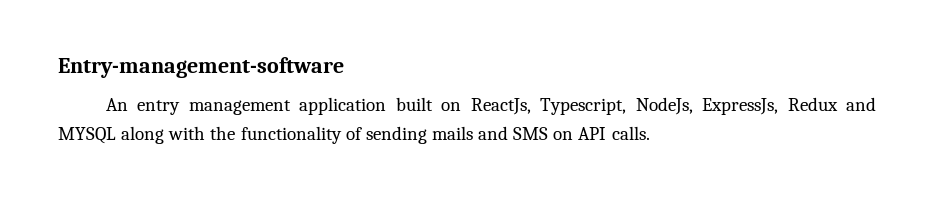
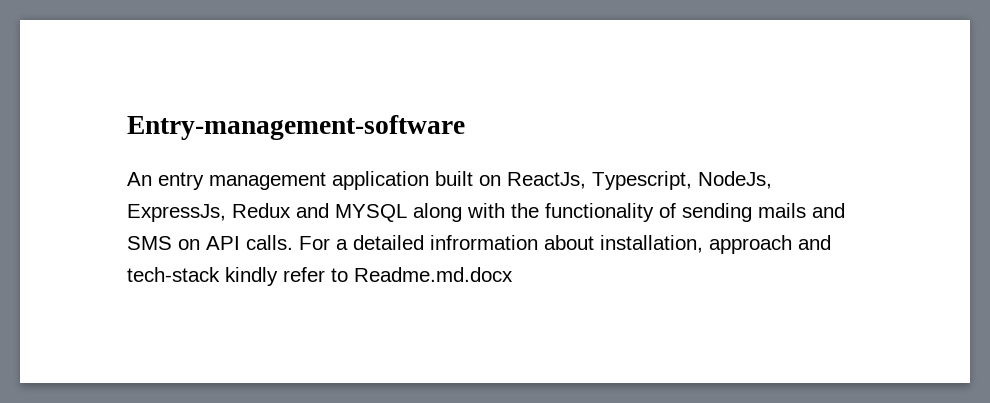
(650, 133) none -> [299,235,831,254] [127,267,513,286] For a detailed infrormation about installation, approach and tech-stack kindly refer to Readme.md.docx

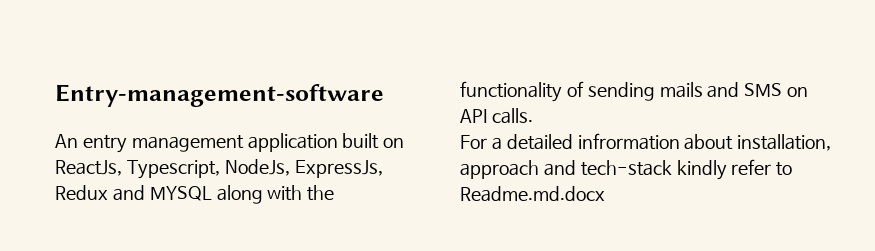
(293, 242) none -> (533, 116) //

